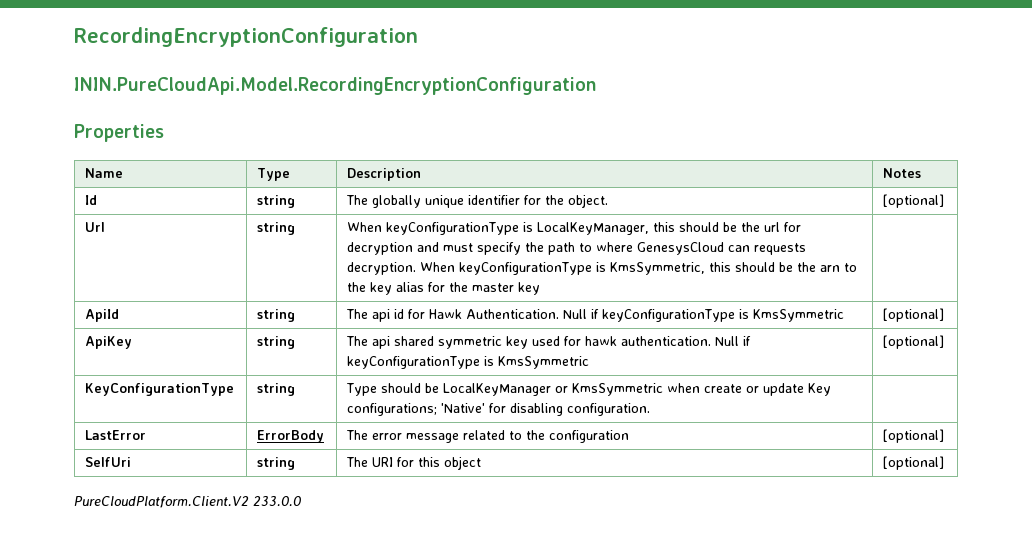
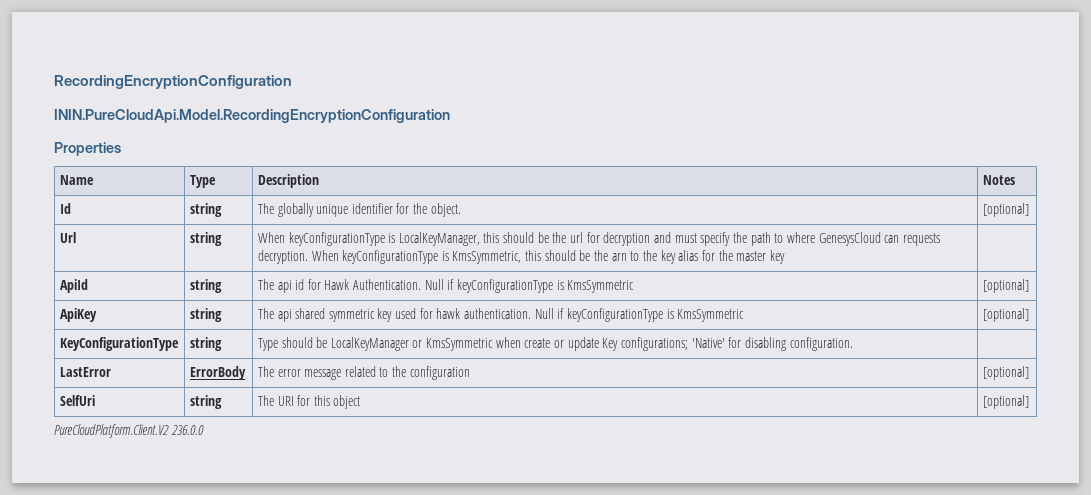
[253,496,301,507] 233.0.0 -> [170,425,204,435] 236.0.0

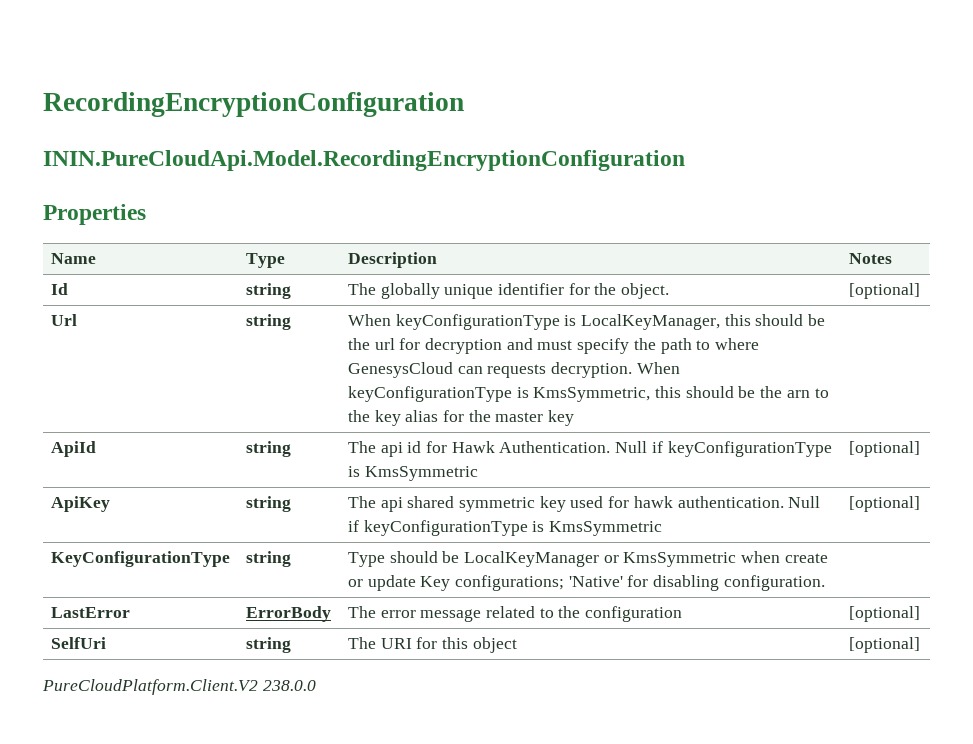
[170,425,204,435] 236.0.0 -> [262,680,316,691] 238.0.0

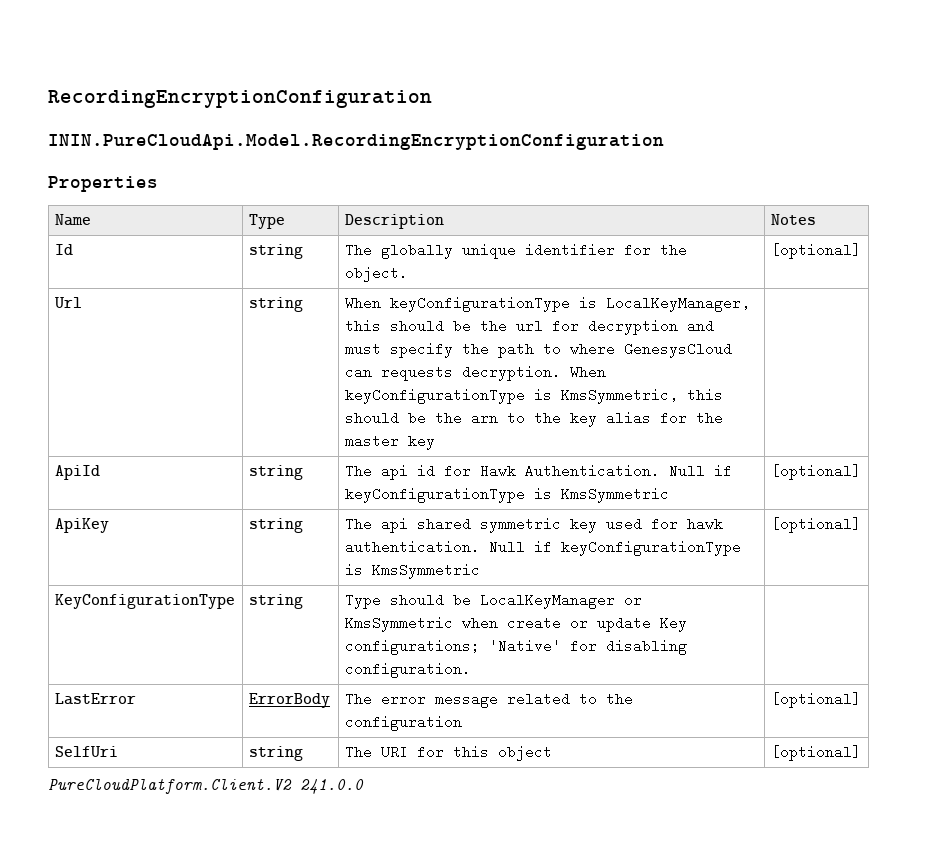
[262,680,316,691] 238.0.0 -> [300,779,364,794] 241.0.0

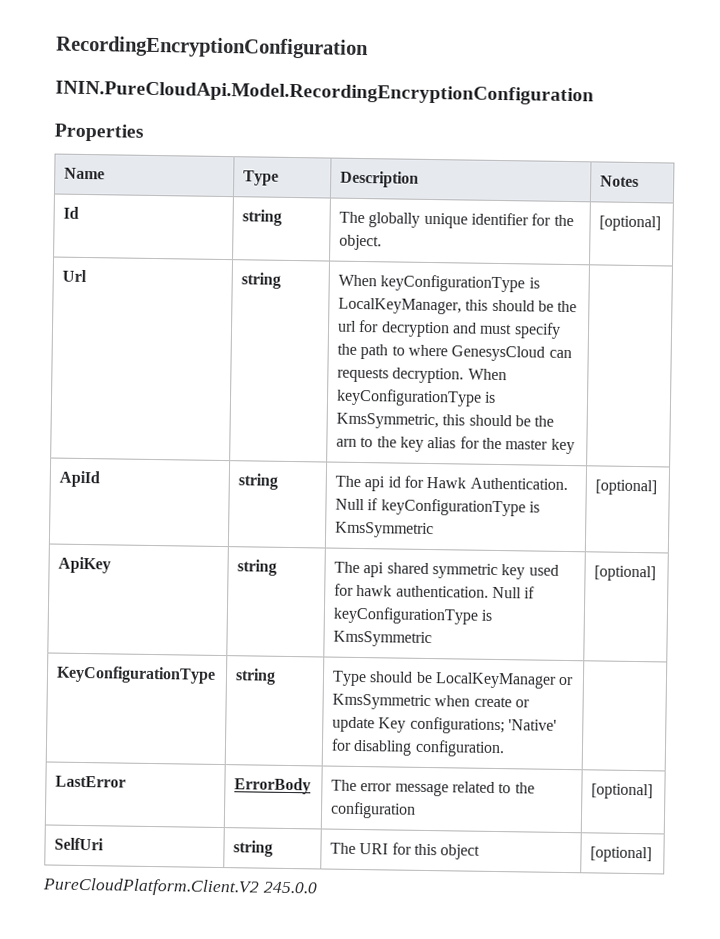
[300,779,364,794] 241.0.0 -> [262,881,318,894] 245.0.0

